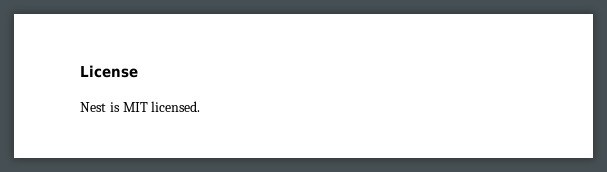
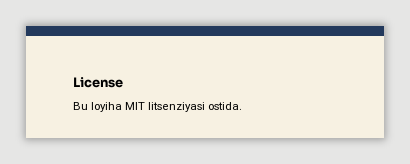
[80,101,201,112] Nest is MIT licensed. -> [73,102,243,112] Bu loyiha MIT litsenziyasi ostida.

